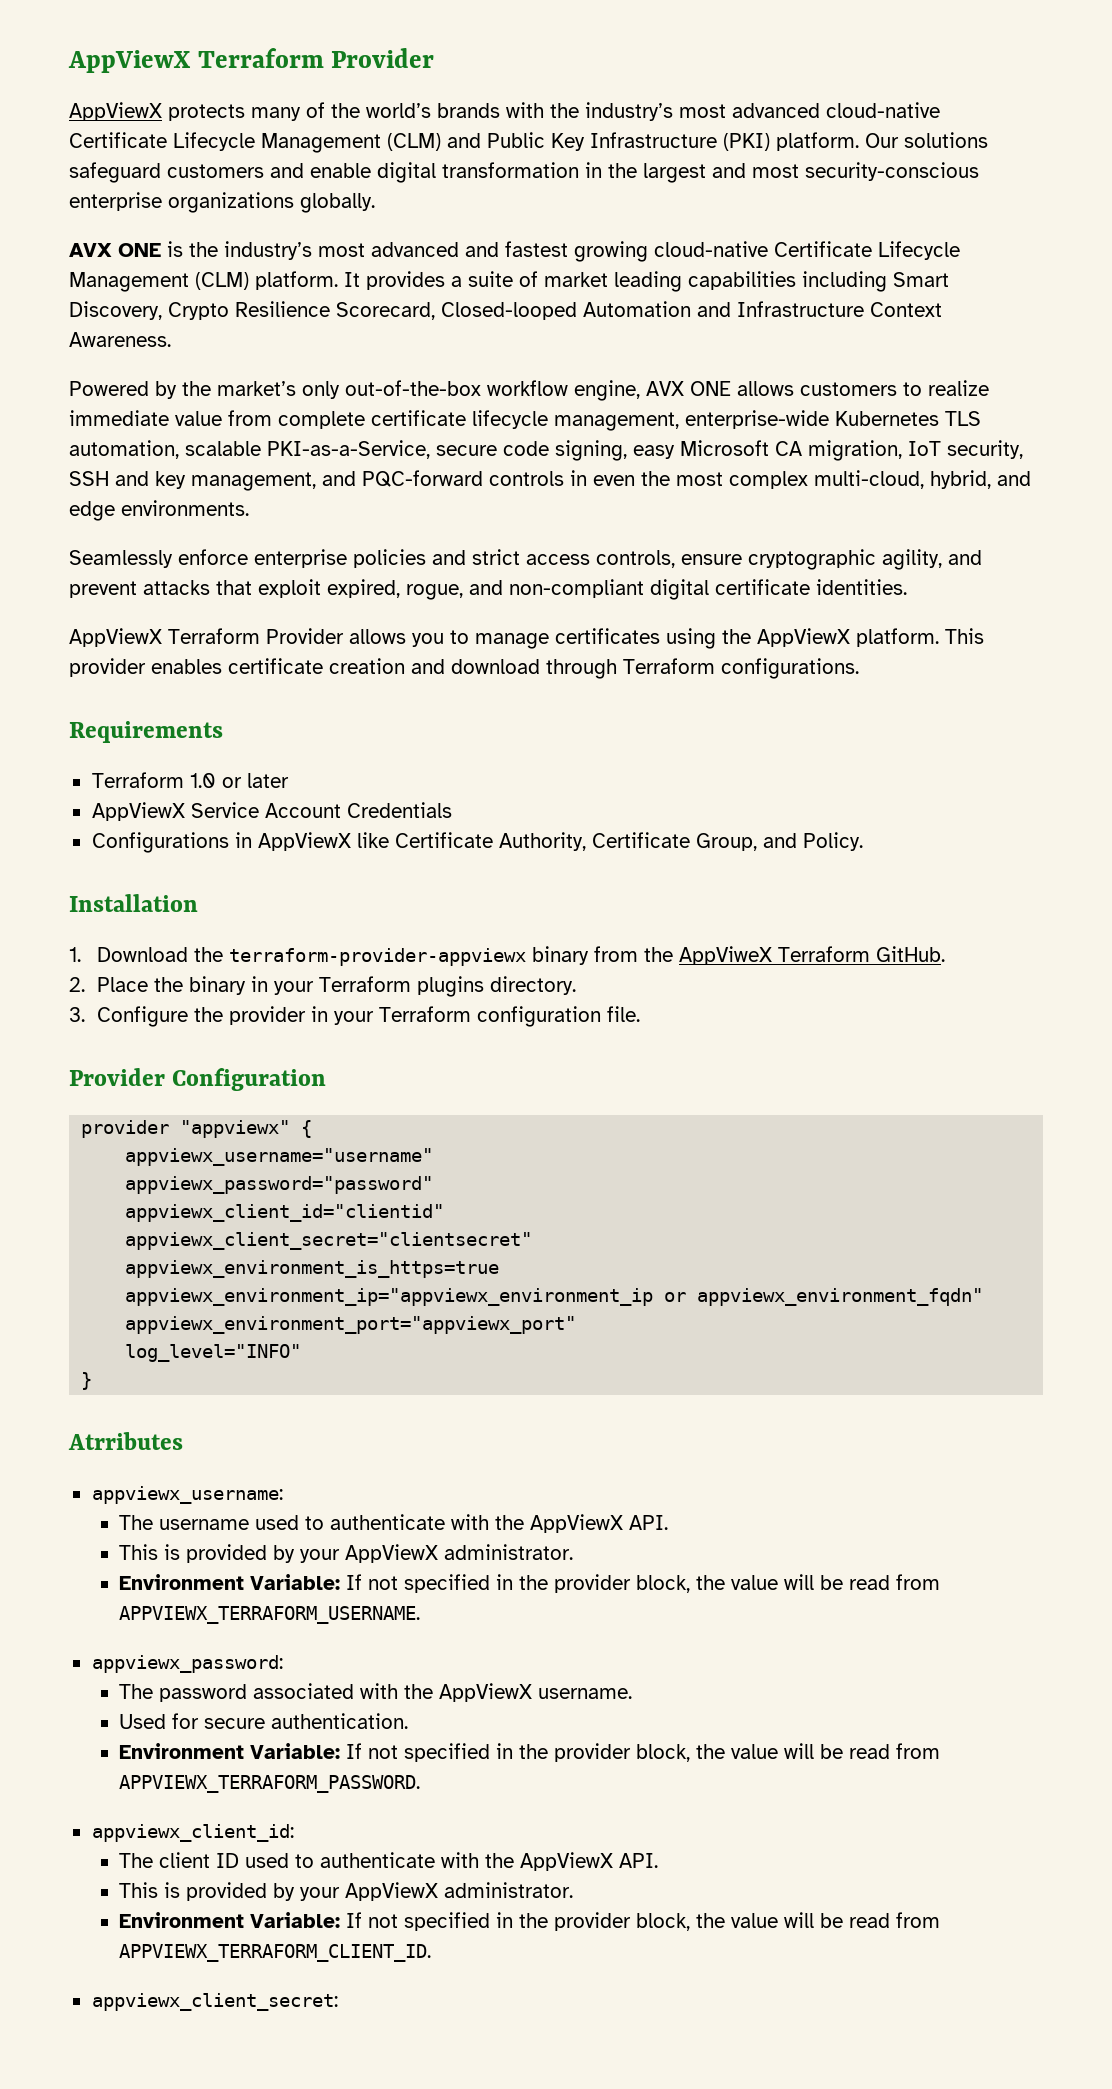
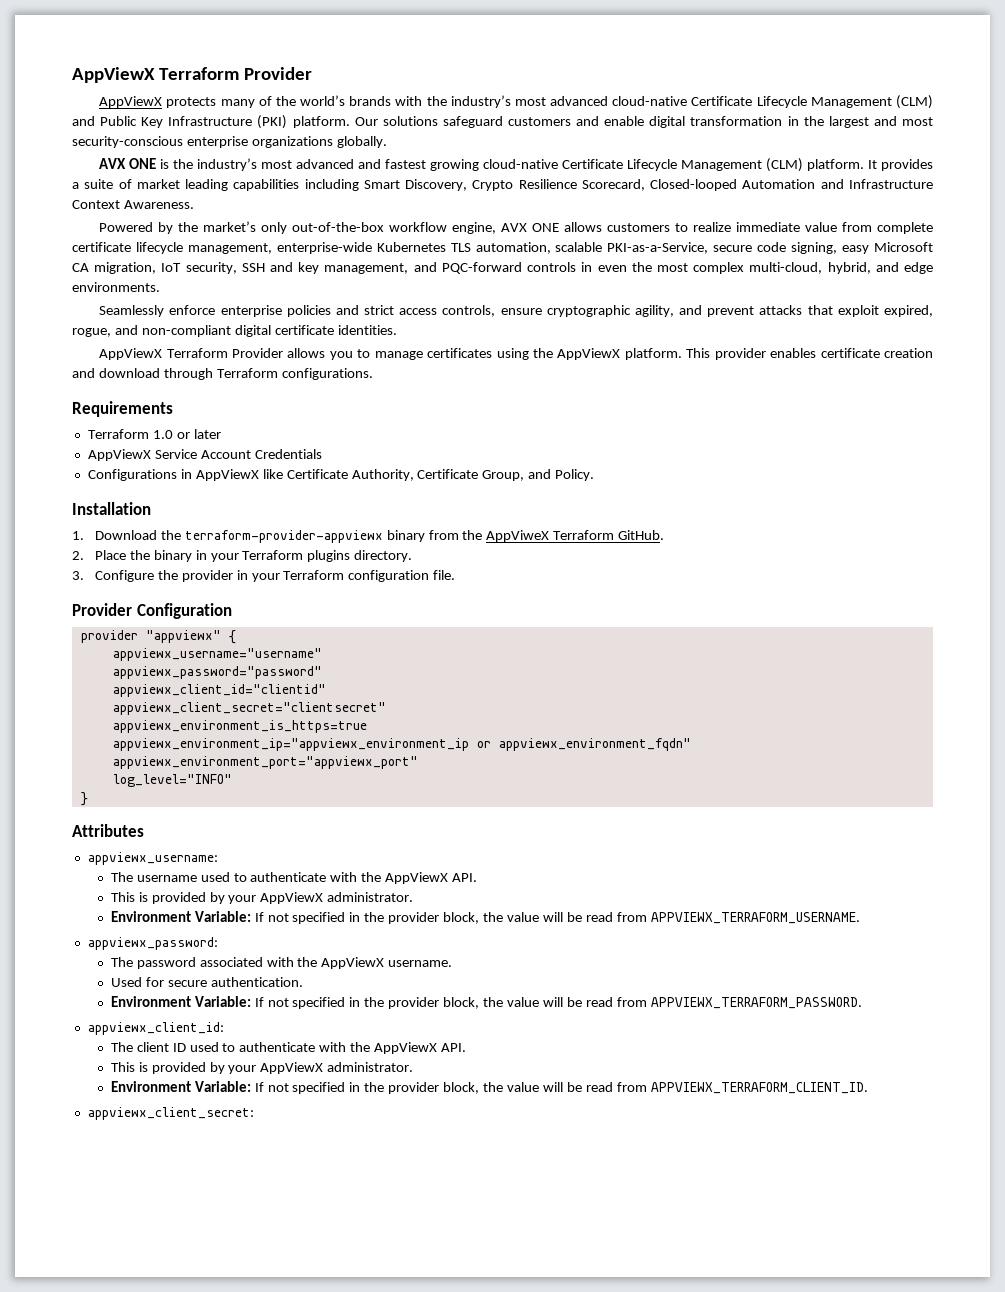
[68,1432,183,1450] Atrributes -> [72,824,144,837] Attributes

